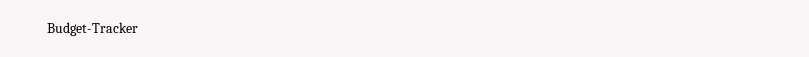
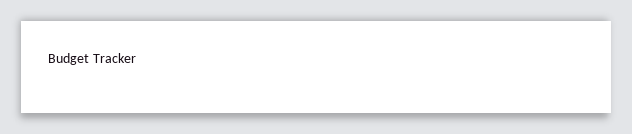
[47,22,138,36] Budget-Tracker -> [48,53,136,65] Budget Tracker

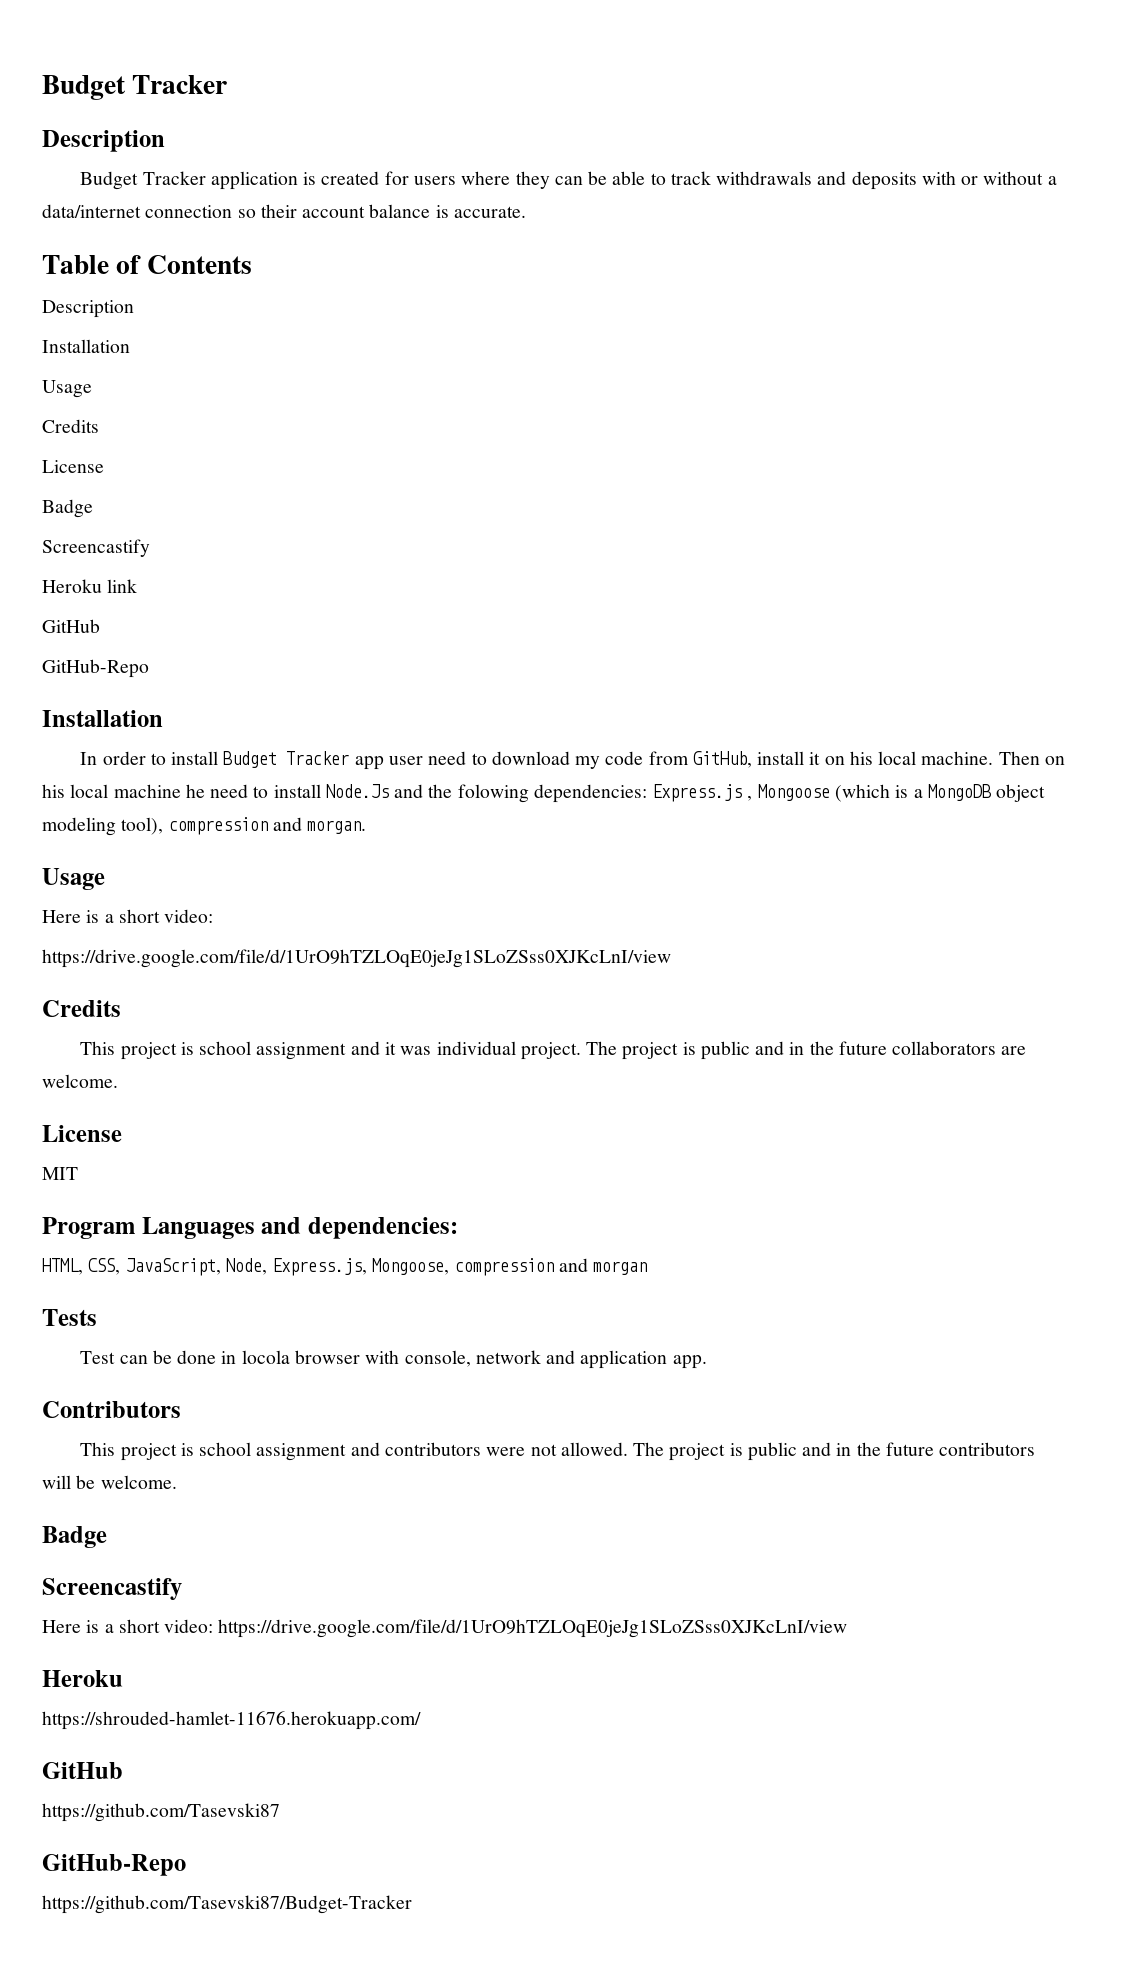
[48,53,136,65] Budget Tracker -> [42,75,228,100] [42,130,165,152] [80,171,1057,190] [42,204,526,218] [42,255,252,274] [42,300,134,318] [42,339,130,353] [42,380,92,398] [42,419,99,433] [42,460,104,473] [42,499,93,518] [42,539,150,557] [42,579,138,593] [42,619,100,633] [42,659,149,678] [42,710,163,727] [80,751,1065,770] [42,784,1046,803] [42,817,367,836] [42,868,105,890] [42,909,214,923] [42,949,671,968] [42,1000,121,1017] [80,1041,1027,1060] [42,1074,118,1088] [42,1125,122,1142] [42,1167,78,1180] [42,1217,458,1239] [42,1258,648,1276] [42,1309,97,1326] [80,1350,707,1369] [42,1401,181,1418] [80,1442,1036,1461] [42,1475,177,1489] [42,1526,107,1548] [42,1578,182,1600] [42,1619,848,1638] [42,1670,123,1687] [42,1711,421,1730] [42,1762,123,1779] [42,1803,280,1822] [42,1854,186,1876] [42,1895,412,1914] Budget Tracker // Description // Budget Tracker application is created for users where they can be able to track withdrawals and deposits with or without a data/internet connection so their account balance is accurate. // Table of Contents // Description // Installation // Usage // Credits // License // Badge // Screencastify // Heroku link // GitHub // GitHub-Repo // Installation // In order to install Budget Tracker app user need to download my code from GitHub, install it on his local machine. Then on his local machine he need to install Node.Js and the folowing dependencies: Express.js , Mongoose (which is a MongoDB object modeling tool), compression and morgan. // Usage // Here is a short video: // https://drive.google.com/file/d/1UrO9hTZLOqE0jeJg1SLoZSss0XJKcLnI/view // Credits // This project is school assignment and it was individual project. The project is public and in the future collaborators are welcome. // License // MIT // Program Languages and dependencies: // HTML, CSS, JavaScript, Node, Express.js, Mongoose, compression and morgan // Tests // Test can be done in locola browser with console, network and application app. // Contributors // This project is school assignment and contributors were not allowed. The project is public and in the future contributors will be welcome. // Badge // Screencastify // Here is a short video: https://drive.google.com/file/d/1UrO9hTZLOqE0jeJg1SLoZSss0XJKcLnI/view // Heroku // https://shrouded-hamlet-11676.herokuapp.com/ // GitHub // https://github.com/Tasevski87 // GitHub-Repo // https://github.com/Tasevski87/Budget-Tracker

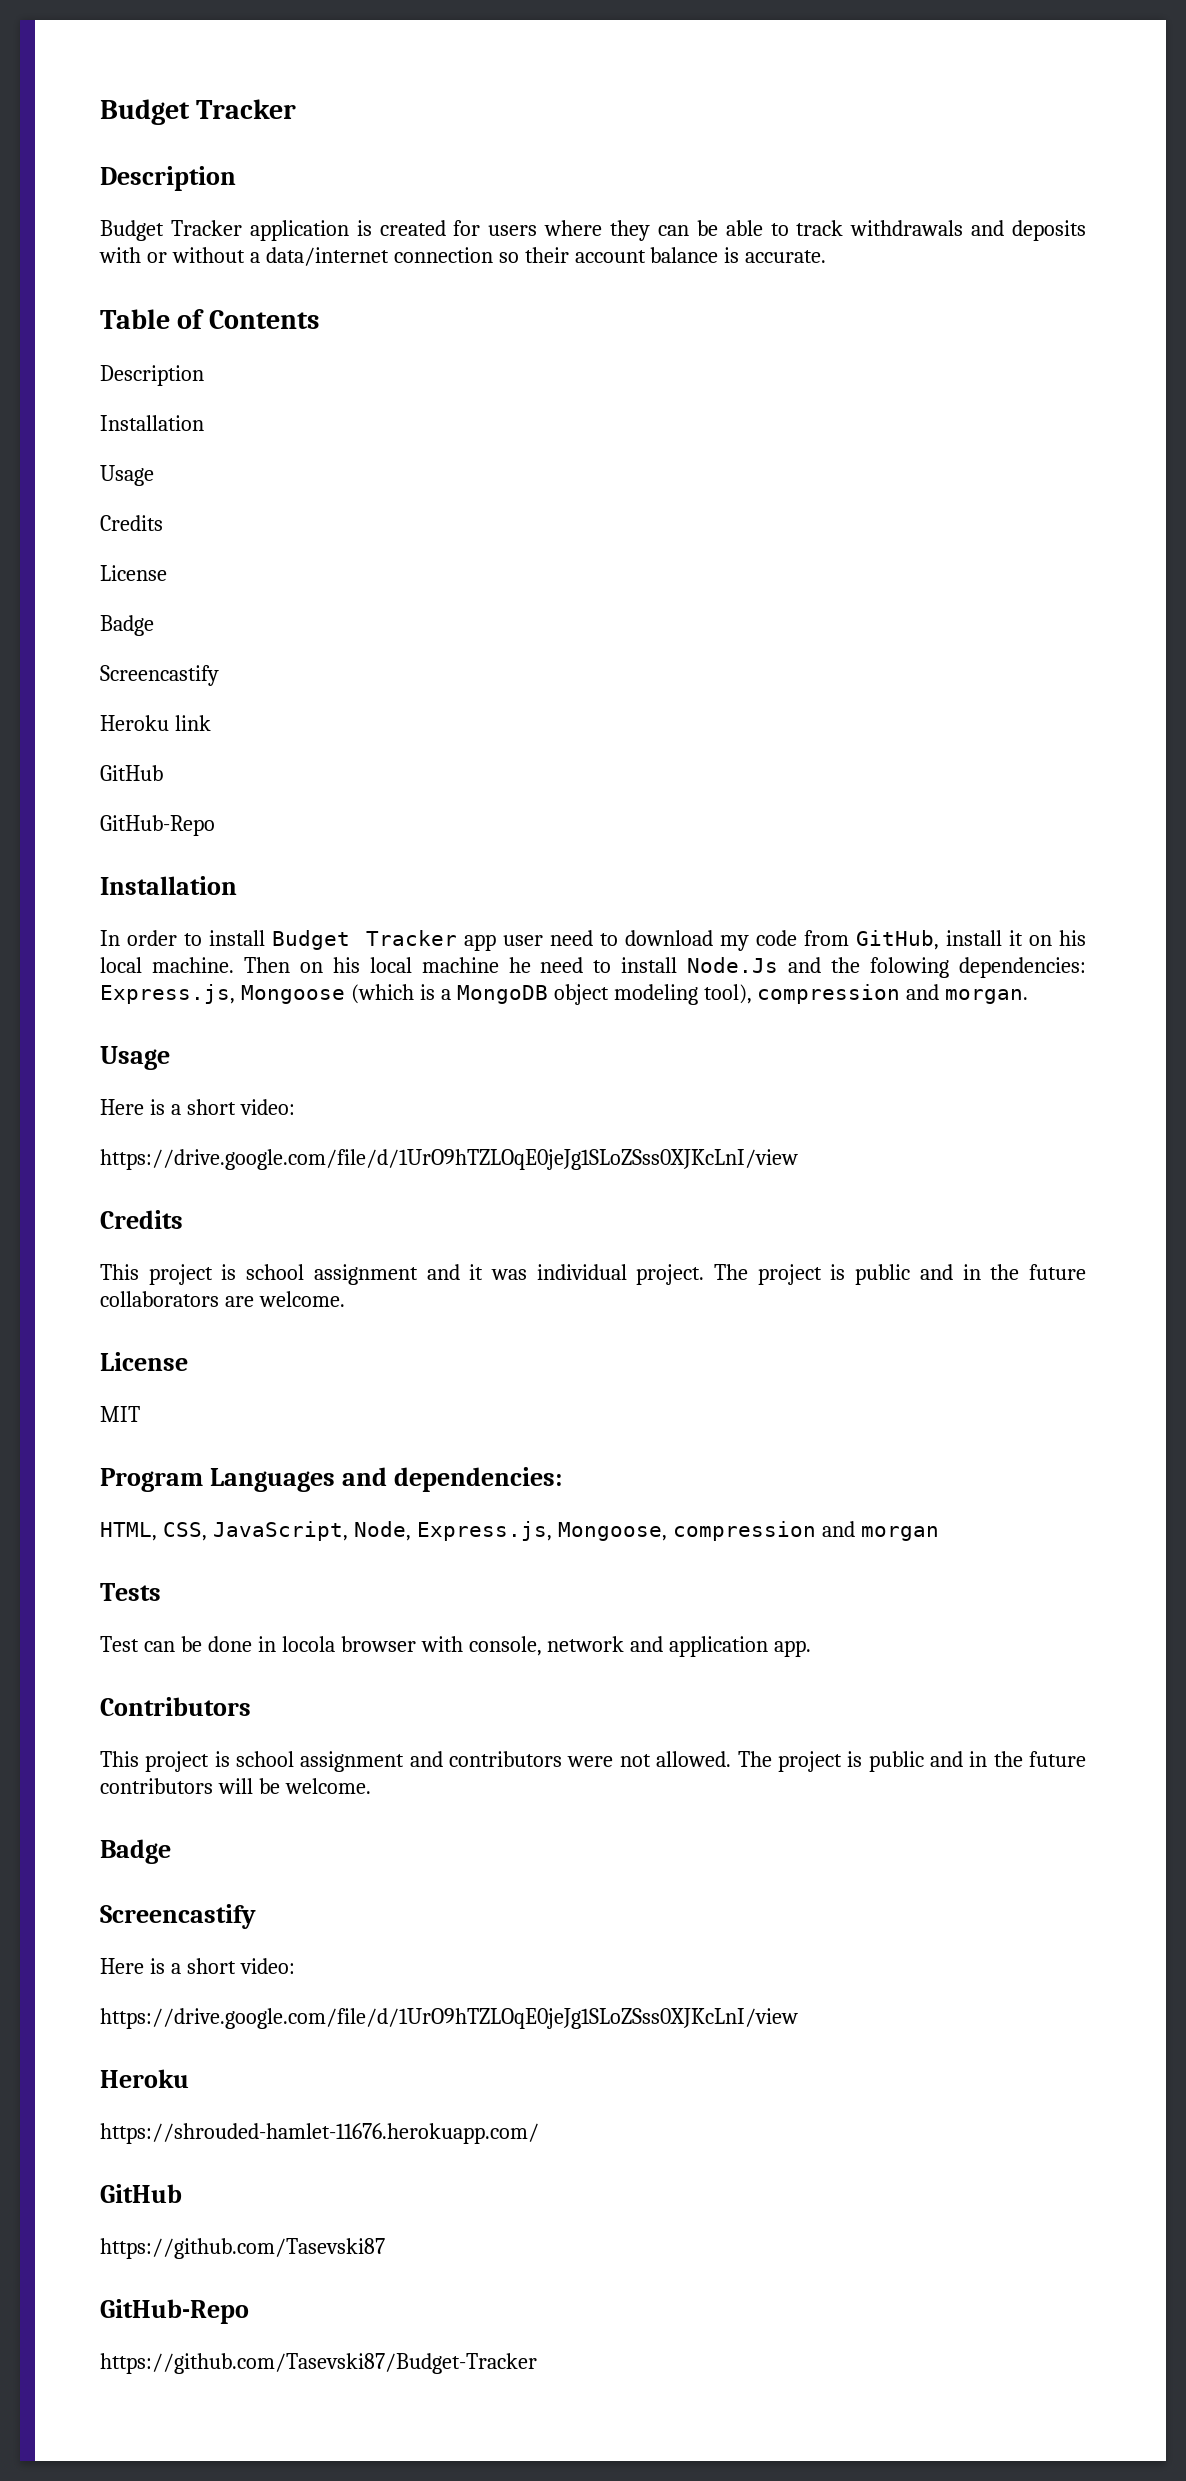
[652,784,753,802] Express.js , -> [100,984,235,1004] Express.js,
(214, 1626) none -> (295, 1966) //

